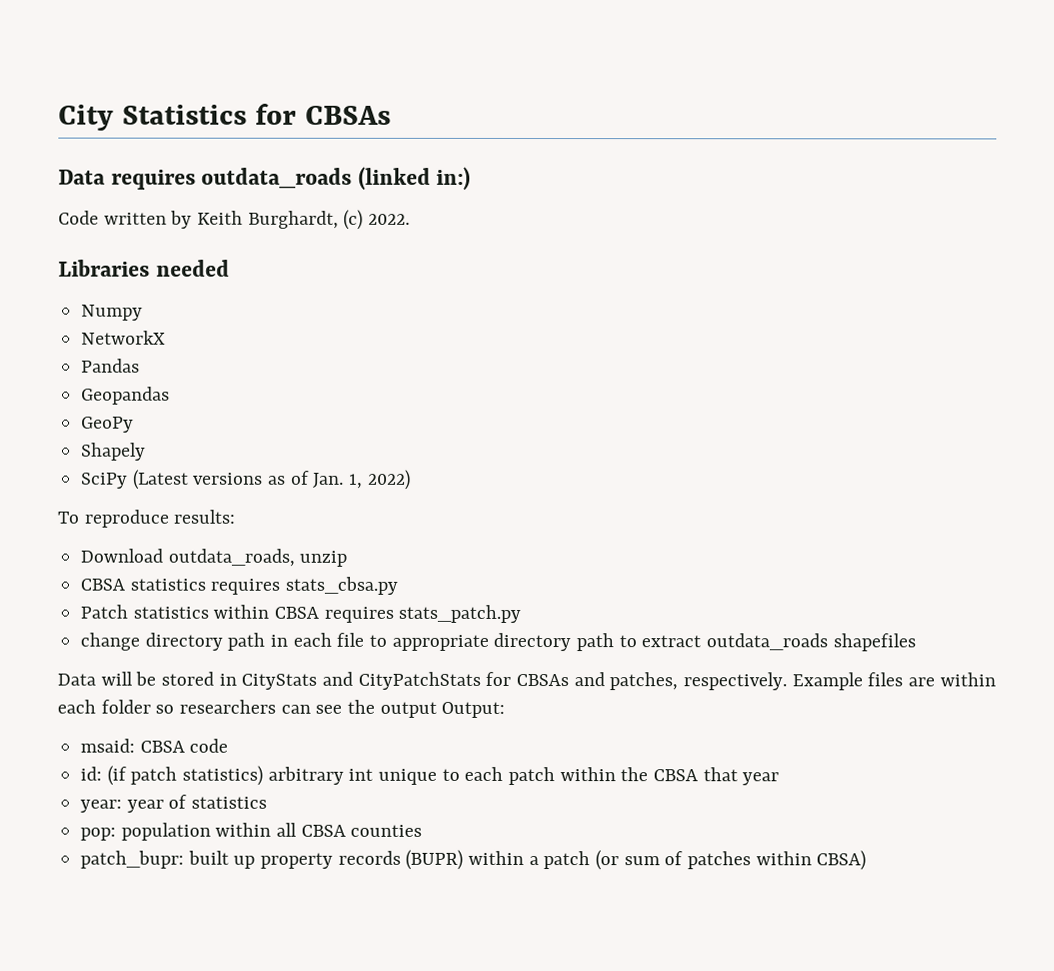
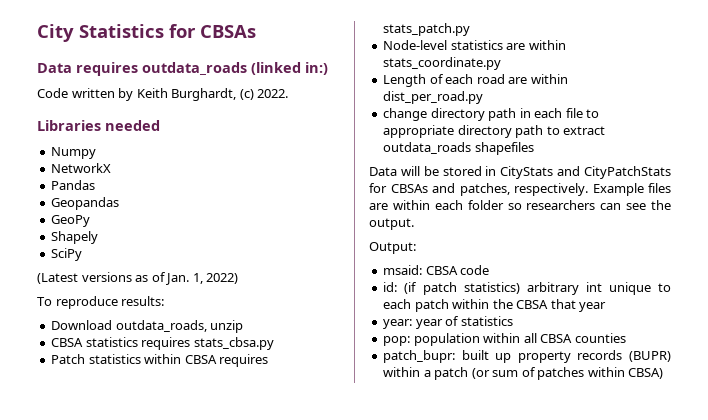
(129, 480) none -> (83, 254) //
(522, 613) none -> [383,40,566,50] [383,57,502,70] [383,74,568,87] [383,91,484,104] // Node-level statistics are within stats_coordinate.py // Length of each road are within dist_per_road.py
[379,701,437,718] output -> [369,218,414,230] output. //

